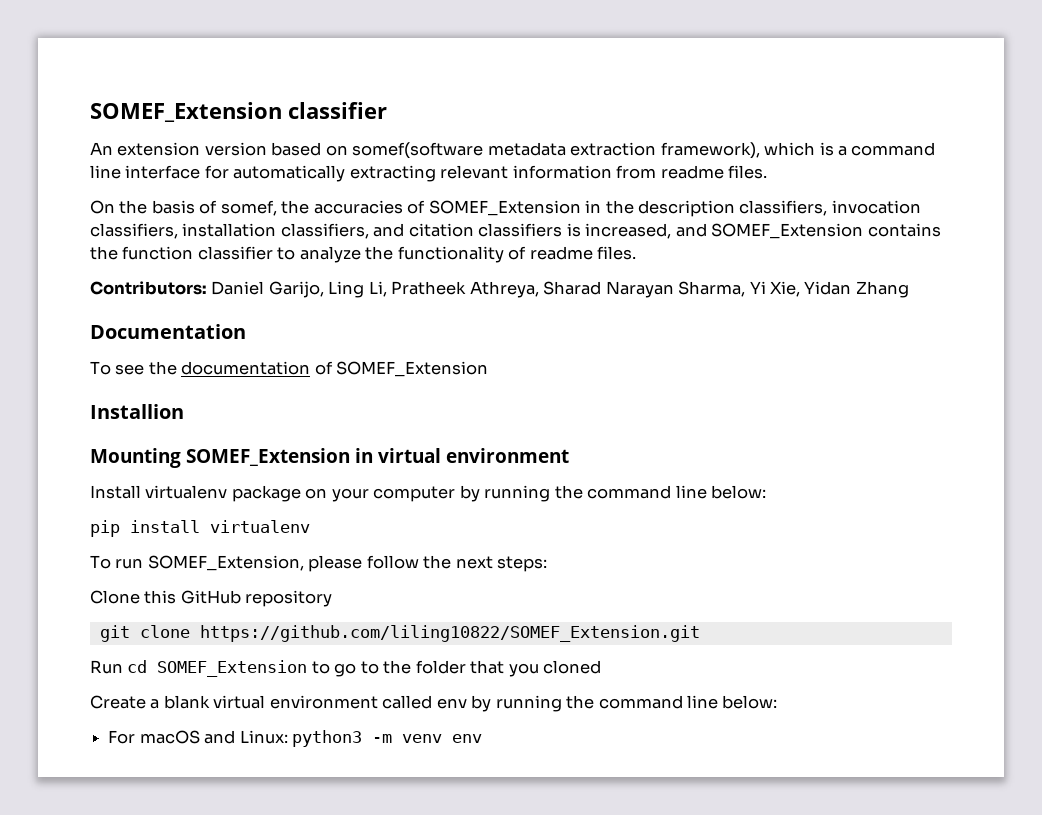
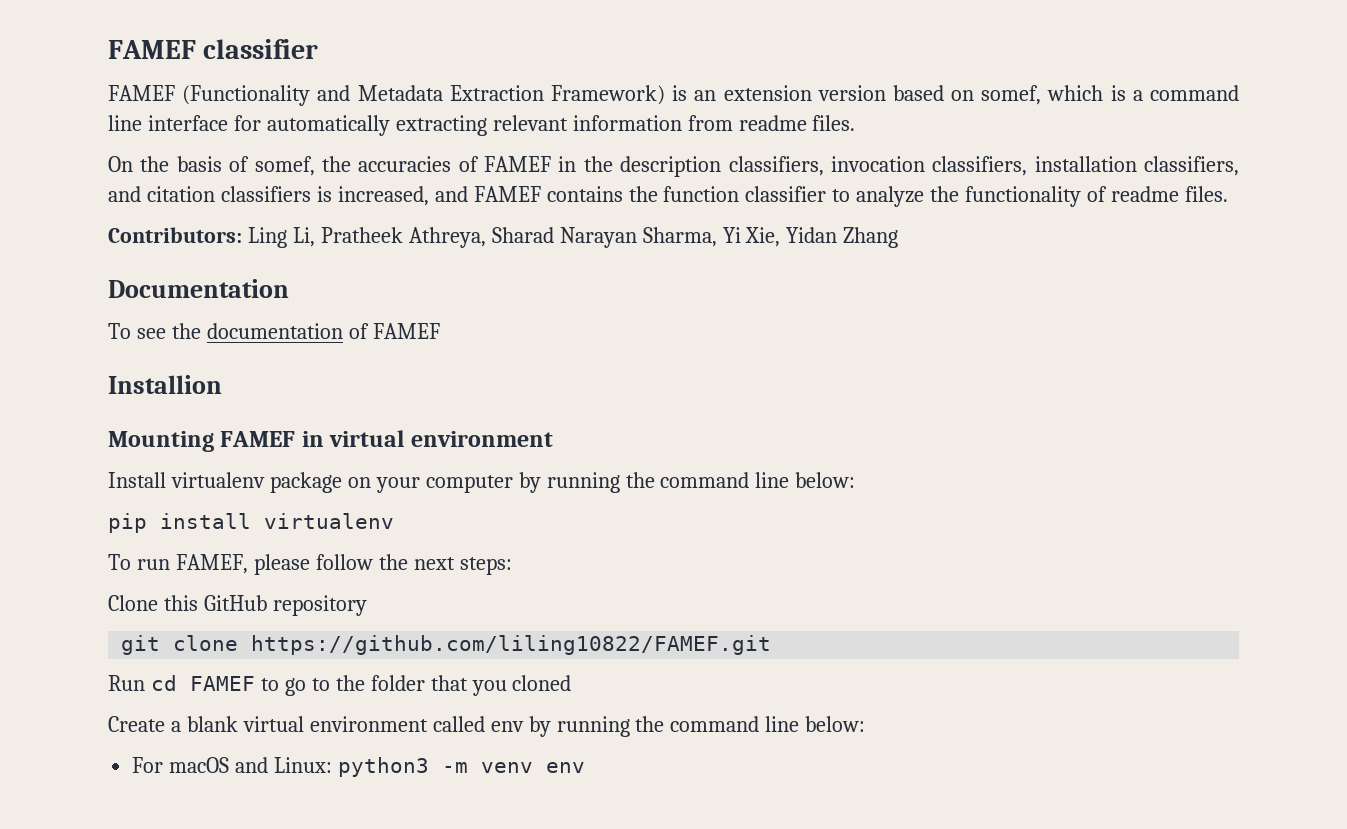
[90,102,282,122] SOMEF_Extension -> [108,40,196,59] FAMEF
[90,142,760,159] An extension version based on somef(software metadata extraction framework), -> [108,85,1042,106] FAMEF (Functionality and Metadata Extraction Framework) is an extension version based on somef,
[428,200,581,216] SOMEF_Extension -> [484,156,551,172] FAMEF
[711,223,864,239] SOMEF_Extension -> [473,186,541,202] FAMEF
[211,281,324,298] Daniel Garijo, -> (242, 235) none
[336,361,489,377] SOMEF_Extension -> [372,323,440,339] FAMEF
[186,448,350,466] SOMEF_Extension -> [220,431,296,447] FAMEF
[147,555,304,571] SOMEF_Extension, -> [175,554,248,574] FAMEF,
[199,625,700,642] https://github.com/liling10822/SOMEF_Extension.git -> [251,635,772,655] https://github.com/liling10822/FAMEF.git
[157,660,308,677] SOMEF_Extension -> [189,676,255,691] FAMEF

